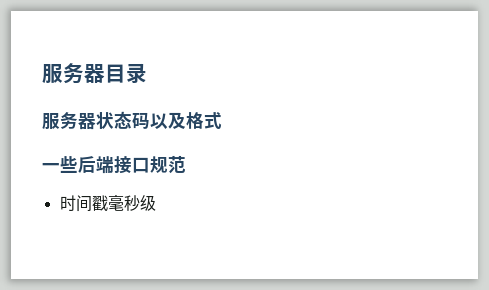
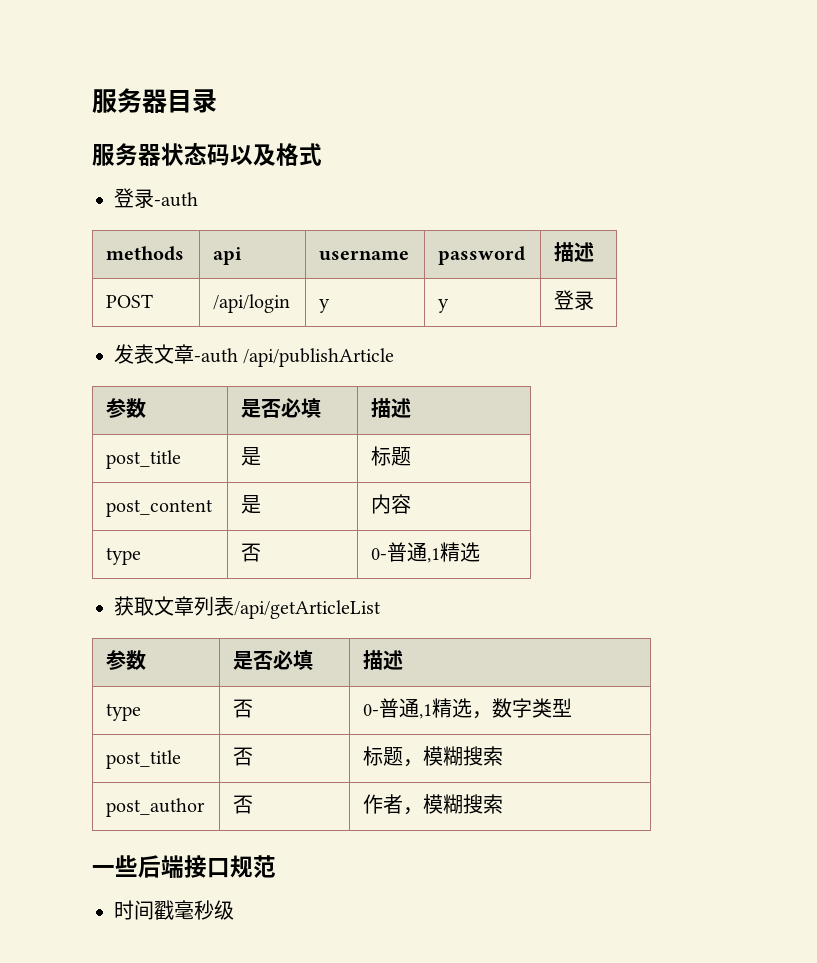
(222, 120) none -> [114,188,198,208] [106,246,185,261] [213,247,243,265] [319,250,410,261] [438,246,526,265] [554,242,595,262] [106,294,154,308] [213,294,291,313] [319,299,331,313] [438,299,450,313] [554,290,595,310] [114,344,395,367] [106,398,147,418] [241,398,322,418] [371,398,412,418] [106,450,182,469] [241,447,262,466] [371,446,412,466] [106,499,214,517] [241,495,262,514] [371,494,412,514] [106,547,142,565] [241,543,262,562] [371,542,481,563] [114,596,381,619] [106,650,147,670] [233,650,314,670] [363,650,404,670] [106,703,142,721] [233,699,254,718] [363,698,573,719] [106,750,182,769] [233,747,254,766] [363,746,504,767] [106,798,206,817] [233,795,254,814] [363,794,504,815] // 登录-auth // methods | api | username | password | 描述 // POST | /api/login | y | y | 登录 // 发表文章-auth /api/publishArticle // 参数 | 是否必填 | 描述 // post_title | 是 | 标题 // post_content | 是 | 内容 // type | 否 | 0-普通,1精选 // 获取文章列表/api/getArticleList // 参数 | 是否必填 | 描述 // type | 否 | 0-普通,1精选，数字类型 // post_title | 否 | 标题，模糊搜索 // post_author | 否 | 作者，模糊搜索

